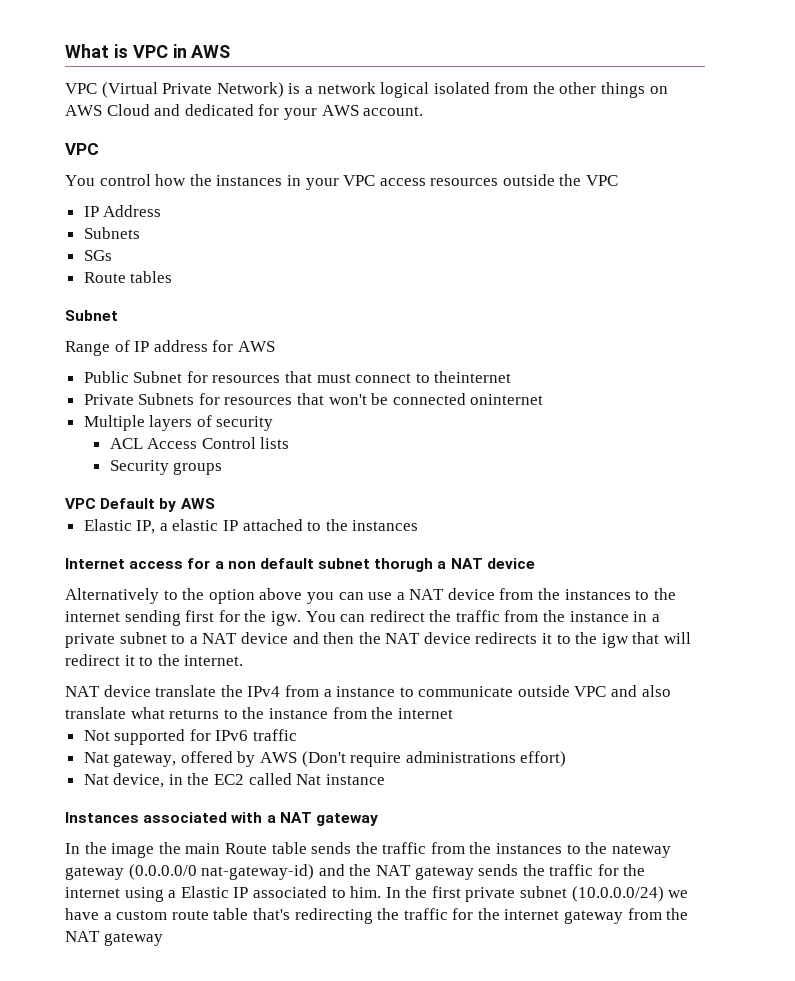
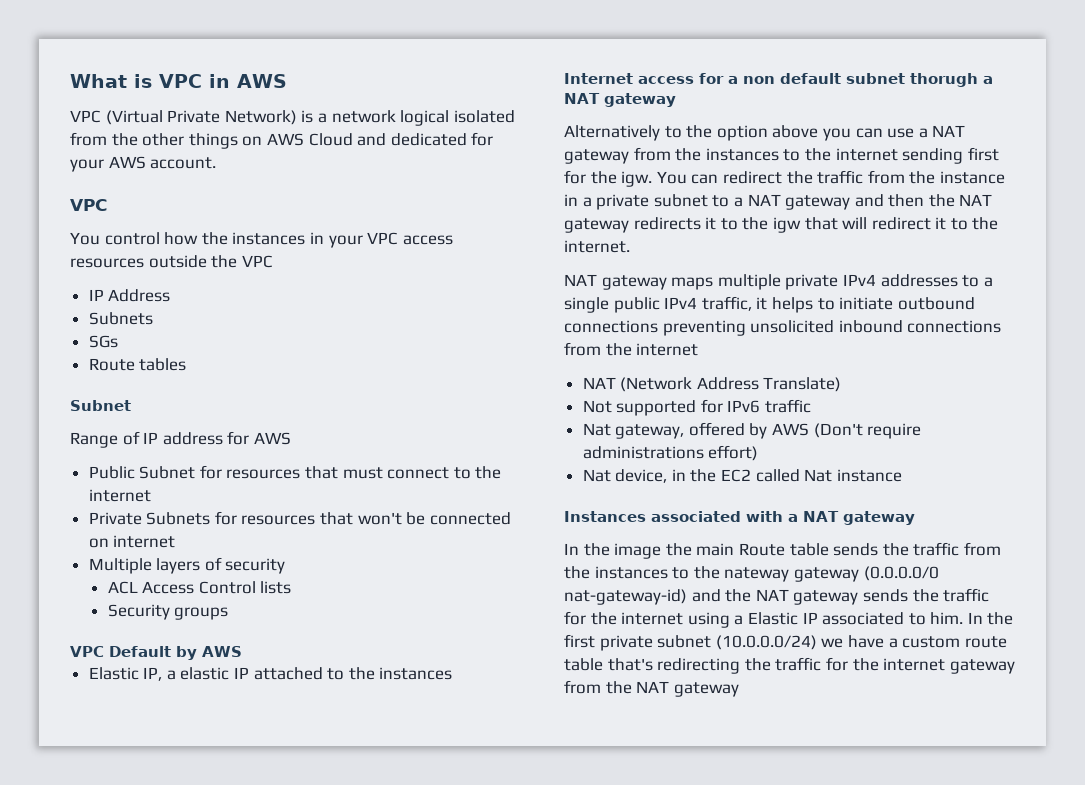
[434,371,512,383] theinternet -> [475,466,502,479] [88,489,151,502] the internet
[470,394,544,405] oninternet -> [88,535,176,548] on internet
[486,558,535,569] device -> [603,93,676,107] gateway
[447,588,495,600] device -> [564,149,629,164] gateway
[240,632,288,644] device -> [785,195,851,210] gateway
[423,632,471,644] device -> [564,218,629,233] gateway
[103,685,671,697] [65,707,328,719] device translate the IPv4 from a instance to communicate outside VPC and also translate what returns to the instance -> [601,274,993,290] [564,296,975,313] [564,320,1002,336] gateway maps multiple private IPv4 addresses to a single public IPv4 traffic, it helps to initiate outbound connections preventing unsolicited inbound connections
(453, 713) none -> [582,377,842,392] // NAT (Network Address Translate)

